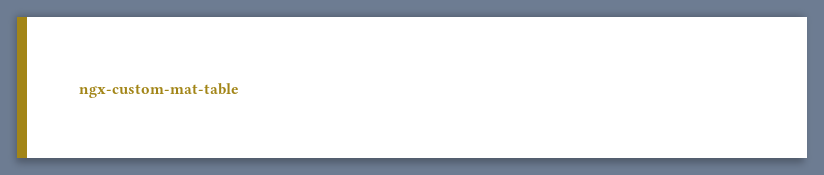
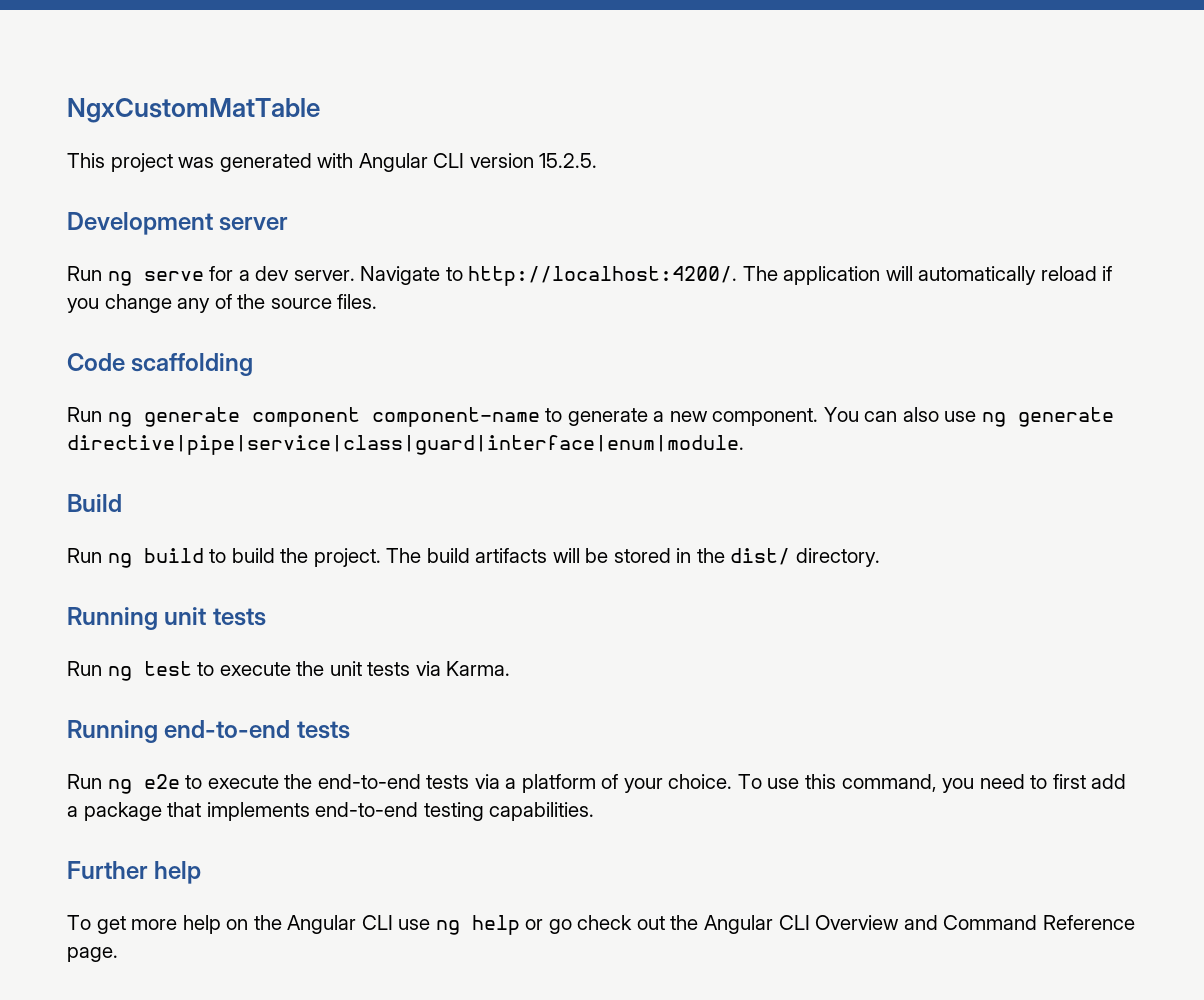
[79,83,239,98] ngx-custom-mat-table -> [67,98,320,123] [67,153,598,172] [67,212,289,235] [67,266,1113,286] [67,294,378,313] [67,353,254,376] [67,407,1114,427] [67,435,744,455] [67,494,122,512] [67,548,881,568] [67,607,266,630] [67,661,511,681] [67,720,350,743] [67,774,1127,794] [67,802,595,821] [67,861,202,884] [67,915,1135,935] [67,947,118,962] NgxCustomMatTable // This project was generated with Angular CLI version 15.2.5. // Development server // Run ng serve for a dev server. Navigate to http://localhost:4200/. The application will automatically reload if you change any of the source files. // Code scaffolding // Run ng generate component component-name to generate a new component. You can also use ng generate directive|pipe|service|class|guard|interface|enum|module. // Build // Run ng build to build the project. The build artifacts will be stored in the dist/ directory. // Running unit tests // Run ng test to execute the unit tests via Karma. // Running end-to-end tests // Run ng e2e to execute the end-to-end tests via a platform of your choice. To use this command, you need to first add a package that implements end-to-end testing capabilities. // Further help // To get more help on the Angular CLI use ng help or go check out the Angular CLI Overview and Command Reference page.

